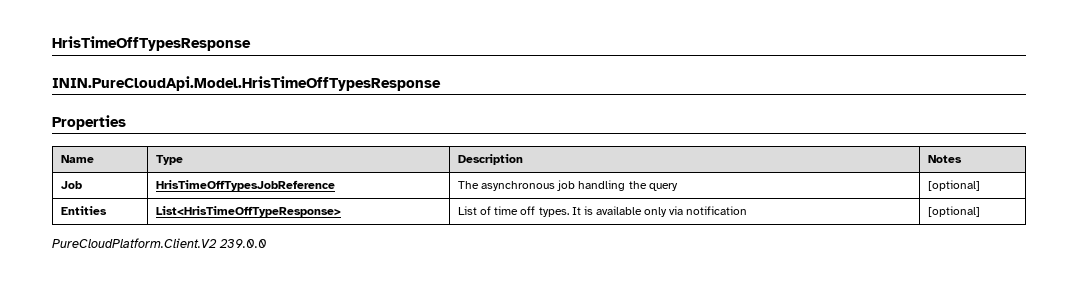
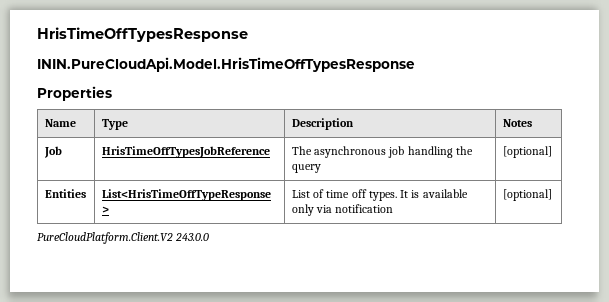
[219,239,267,248] 239.0.0 -> [175,233,210,241] 243.0.0

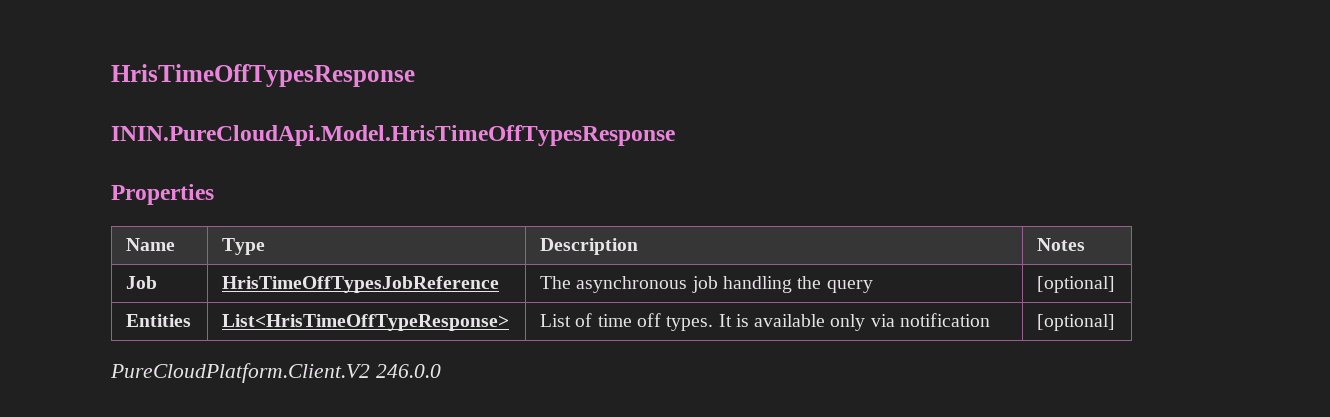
[175,233,210,241] 243.0.0 -> [375,364,441,378] 246.0.0

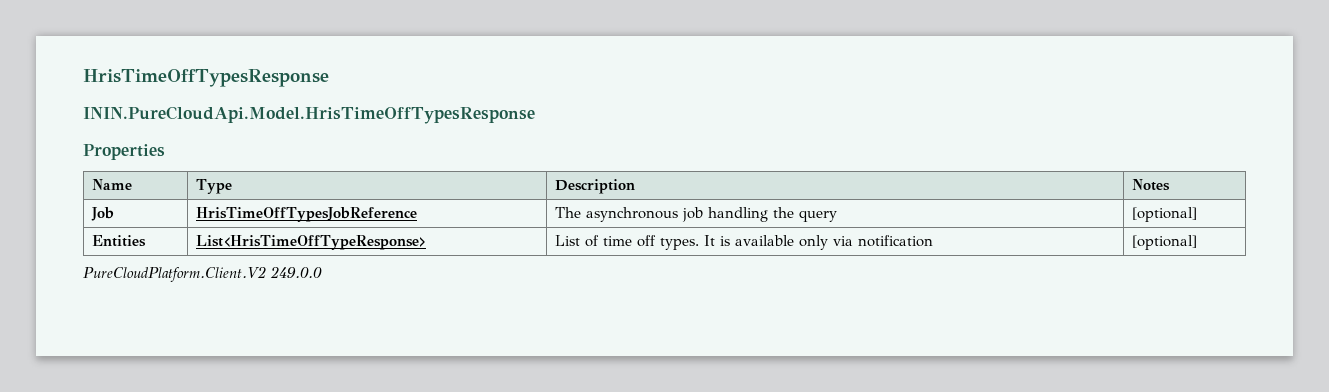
[375,364,441,378] 246.0.0 -> [270,266,322,278] 249.0.0

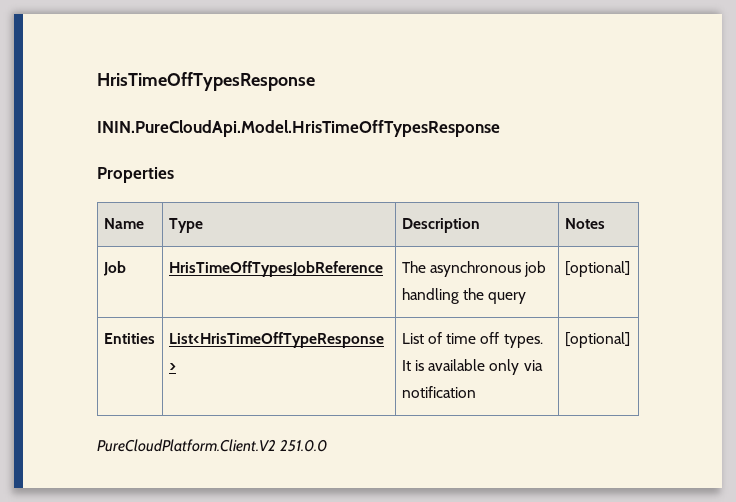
[270,266,322,278] 249.0.0 -> [280,439,328,452] 251.0.0

